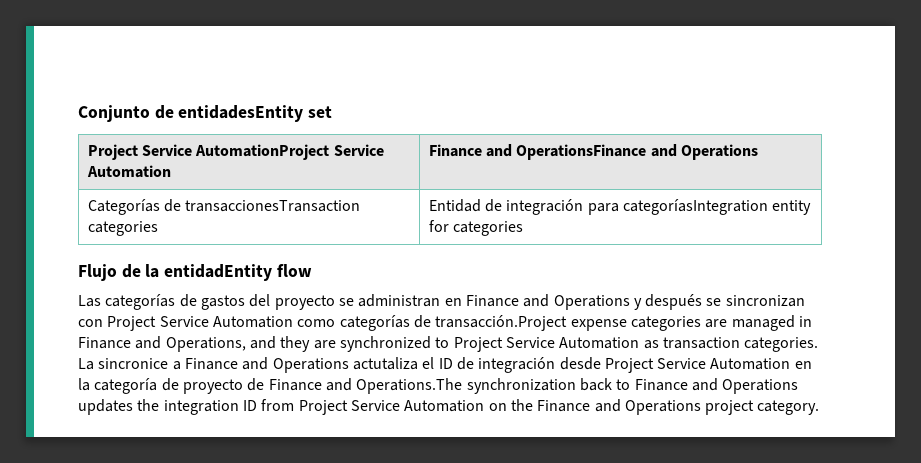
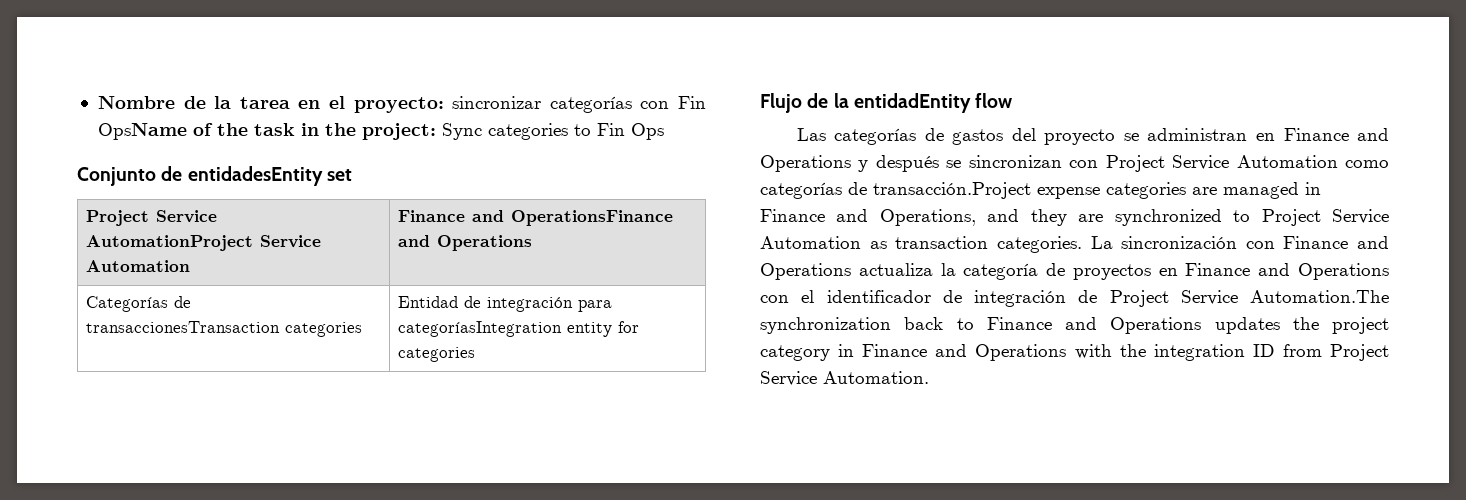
(78, 113) none -> [97,96,707,113] [97,123,664,140] Nombre de la tarea en el proyecto: sincronizar categorías con Fin OpsName of the task in the project: Sync categories to Fin Ops //
[98,357,812,373] [78,378,463,394] sincronice a Finance and Operations actutaliza el ID de integración desde Project Service Automation en la categoría de proyecto de Finance and Operations.The -> [1121,236,1389,249] [760,263,1389,280] [760,290,1389,307] sincronización con Finance and Operations actualiza la categoría de proyectos en Finance and Operations con el identificador de integración de Project Service Automation.The
(160, 405) none -> [1332,317,1389,334] [760,344,1146,361] project category in Finance and Operations with the
[404,399,820,415] Automation on the Finance and Operations project category. -> [823,371,929,384] Automation.

